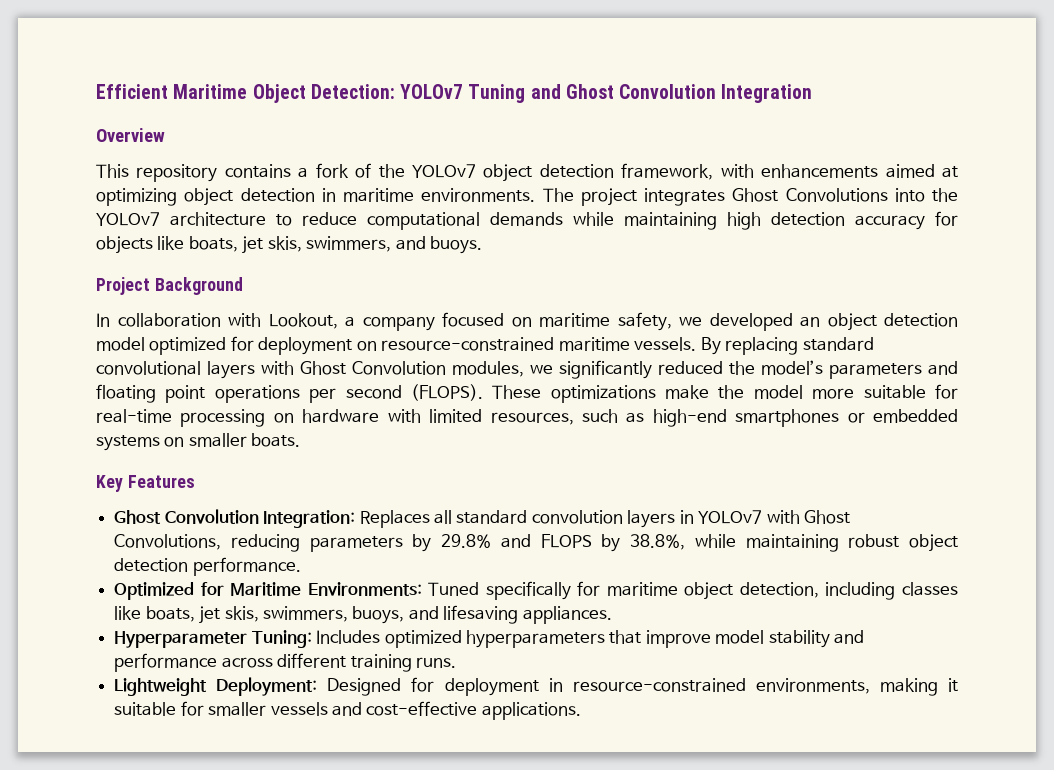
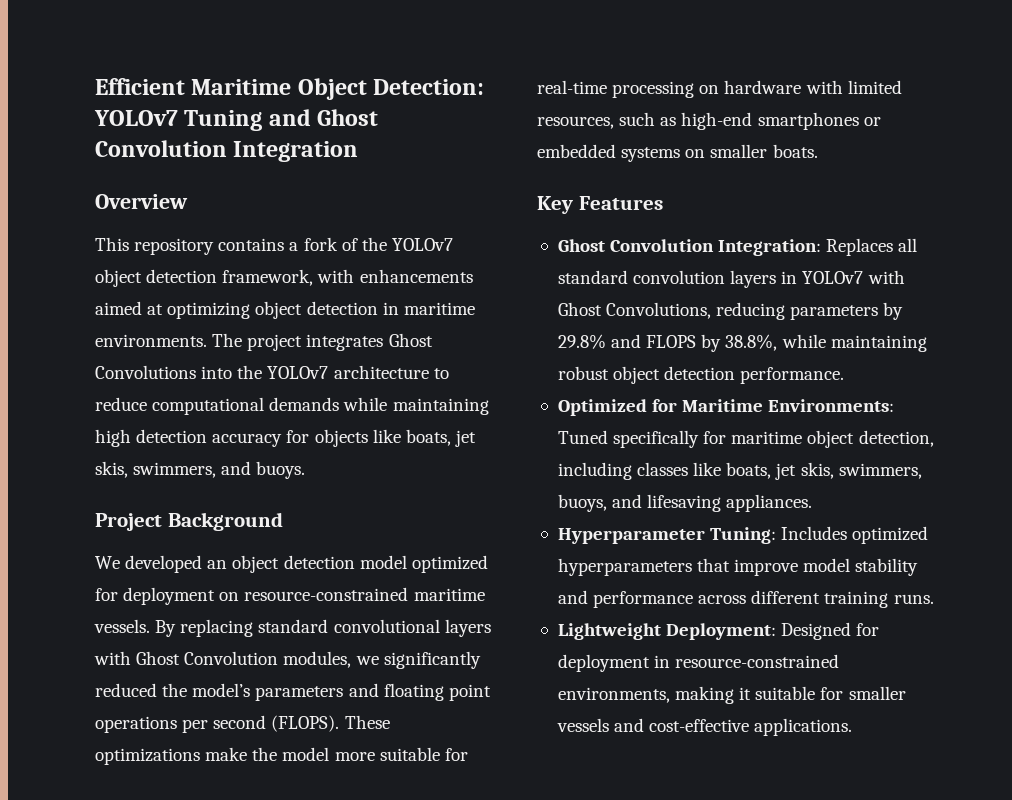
[96,312,703,331] In collaboration with Lookout, a company focused on maritime safety, we -> [95,556,120,569] We

